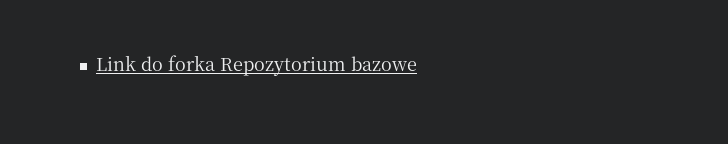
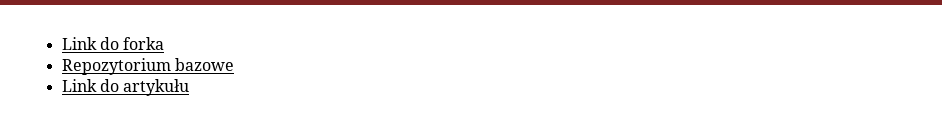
(215, 63) none -> (165, 43) //
(417, 63) none -> [61,79,190,96] // Link do artykułu

